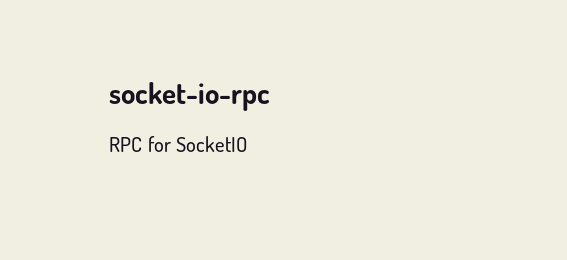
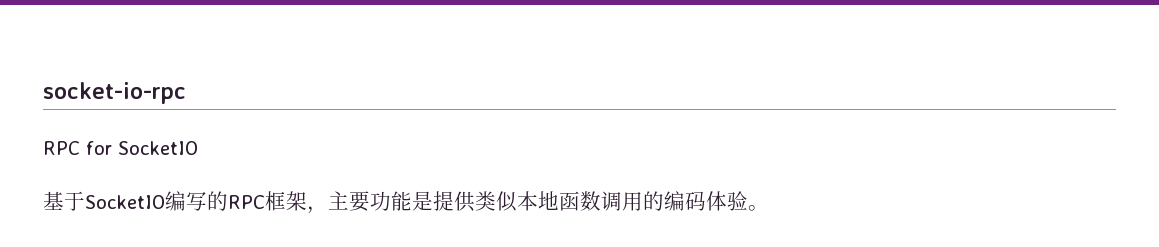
(248, 144) none -> [43,191,769,214] // 基于SocketIO编写的RPC框架，主要功能是提供类似本地函数调用的编码体验。

